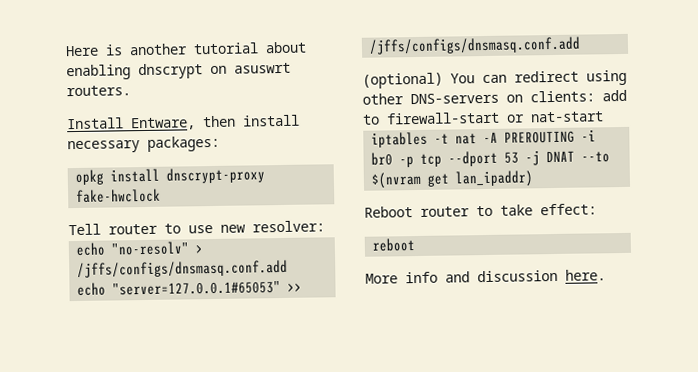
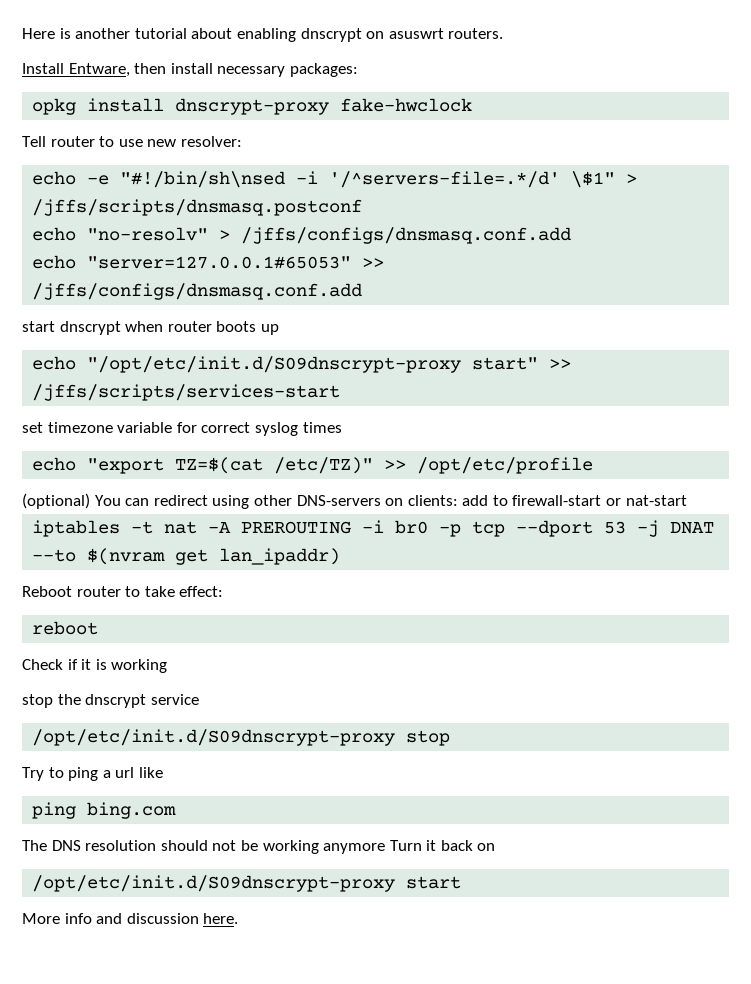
(325, 226) none -> [32,171,638,188] [32,199,363,216] // echo -e "#!/bin/sh\nsed -i '/^servers-file=.*/d' \$1" > /jffs/scripts/dnsmasq.postconf
(582, 45) none -> [22,321,279,335] [32,356,572,373] [32,384,341,401] [22,422,342,436] [32,457,594,474] // start dnscrypt when router boots up // echo "/opt/etc/init.d/S09dnscrypt-proxy start" >> /jffs/scripts/services-start // set timezone variable for correct syslog times // echo "export TZ=$(cat /etc/TZ)" >> /opt/etc/profile
(416, 245) none -> [22,659,168,673] [22,694,199,708] [32,729,451,746] [22,767,163,781] [32,802,177,819] [22,840,496,854] [32,875,462,892] // Check if it is working // stop the dnscrypt service // /opt/etc/init.d/S09dnscrypt-proxy stop // Try to ping a url like // ping bing.com // The DNS resolution should not be working anymore Turn it back on // /opt/etc/init.d/S09dnscrypt-proxy start

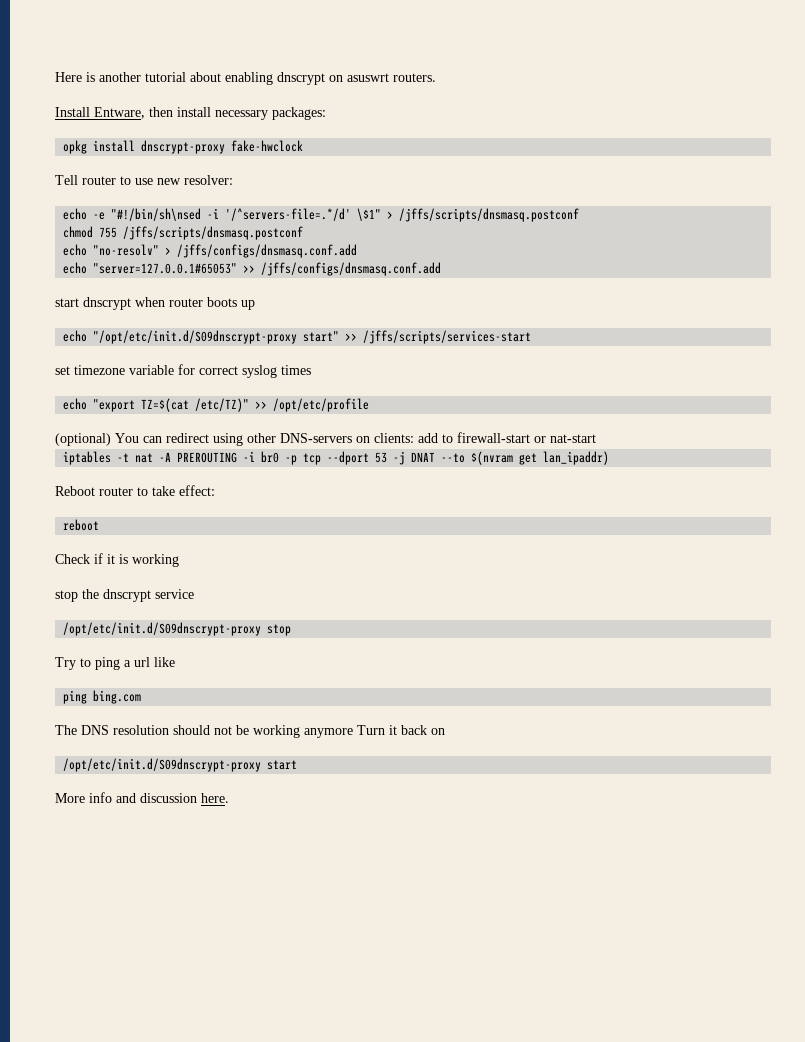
(363, 207) none -> [63,226,304,240] // chmod 755 /jffs/scripts/dnsmasq.postconf

